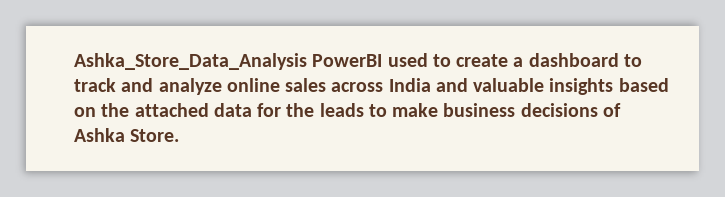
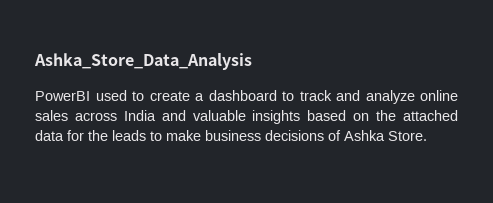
(307, 61) none -> (252, 61) //

